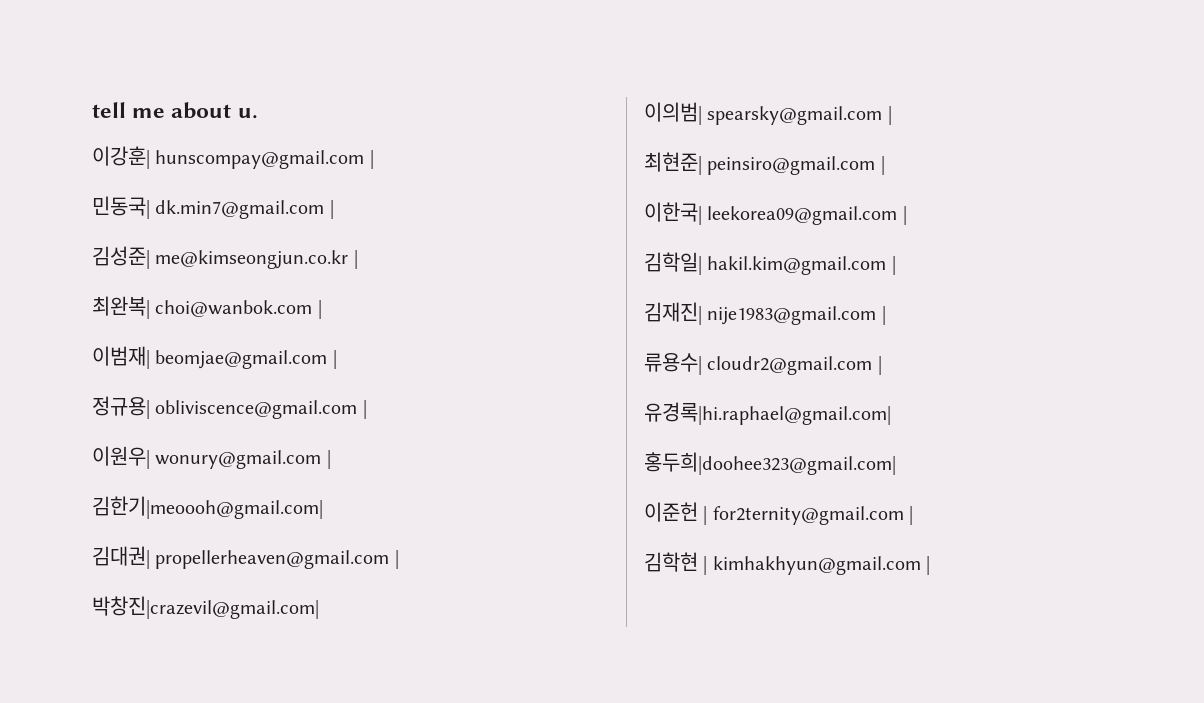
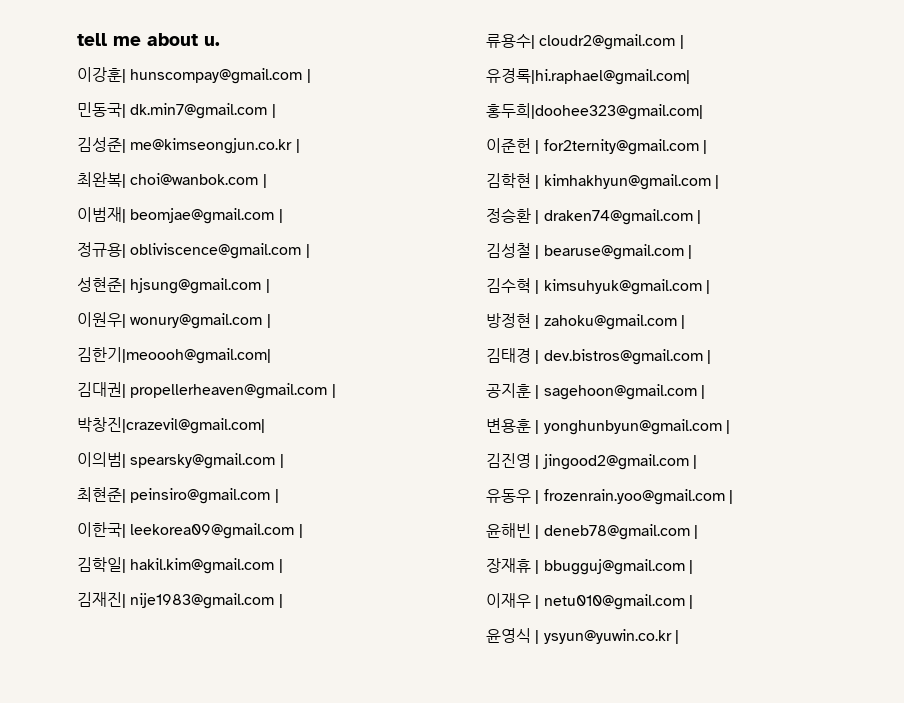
(367, 409) none -> [77,277,270,294] // 성현준| hjsung@gmail.com |
(931, 565) none -> [486,208,701,225] [486,243,692,260] [486,278,710,295] [486,313,685,330] [486,348,711,365] [486,383,705,400] [486,418,730,435] [486,453,697,470] [486,489,733,505] [486,523,698,540] [486,558,693,575] [486,593,693,610] [486,628,679,644] // 정승환 | draken74@gmail.com | // 김성철 | bearuse@gmail.com | // 김수혁 | kimsuhyuk@gmail.com | // 방정현 | zahoku@gmail.com | // 김태경 | dev.bistros@gmail.com | // 공지훈 | sagehoon@gmail.com | // 변용훈 | yonghunbyun@gmail.com | // 김진영 | jingood2@gmail.com | // 유동우 | frozenrain.yoo@gmail.com | // 윤해빈 | deneb78@gmail.com | // 장재휴 | bbugguj@gmail.com | // 이재우 | netu010@gmail.com | // 윤영식 | ysyun@yuwin.co.kr |

